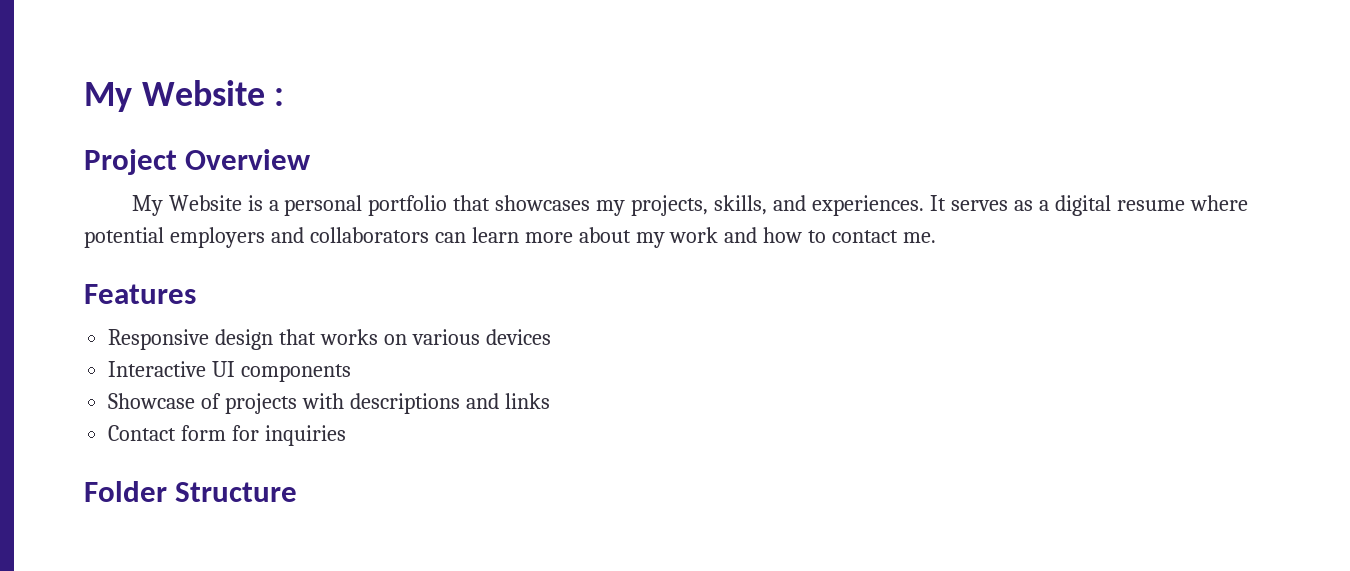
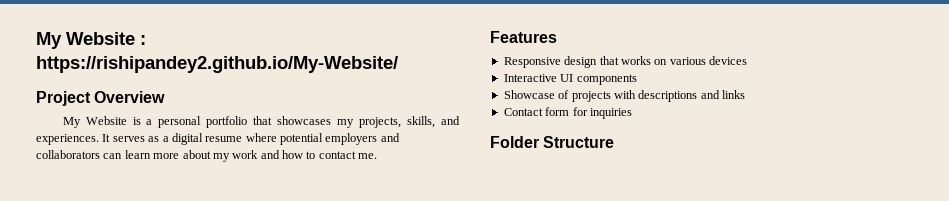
(285, 97) none -> [36,56,398,73] https://rishipandey2.github.io/My-Website/

